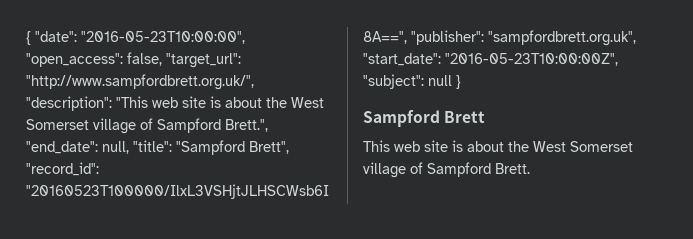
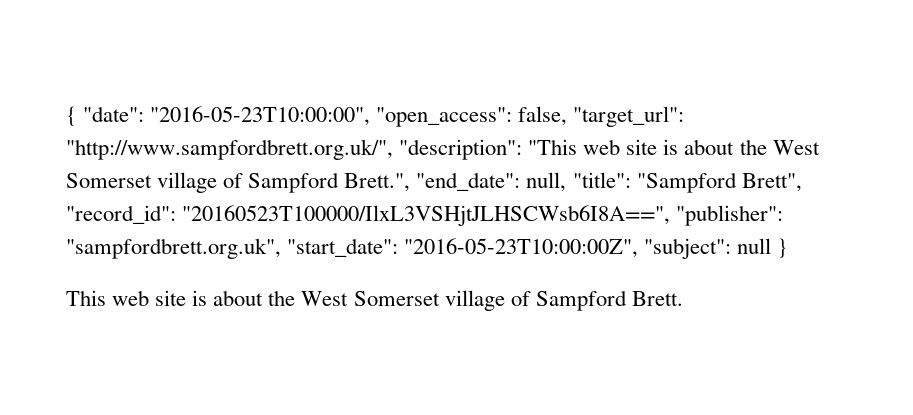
[363,110,486,127] // Sampford Brett -> (789, 248) none

